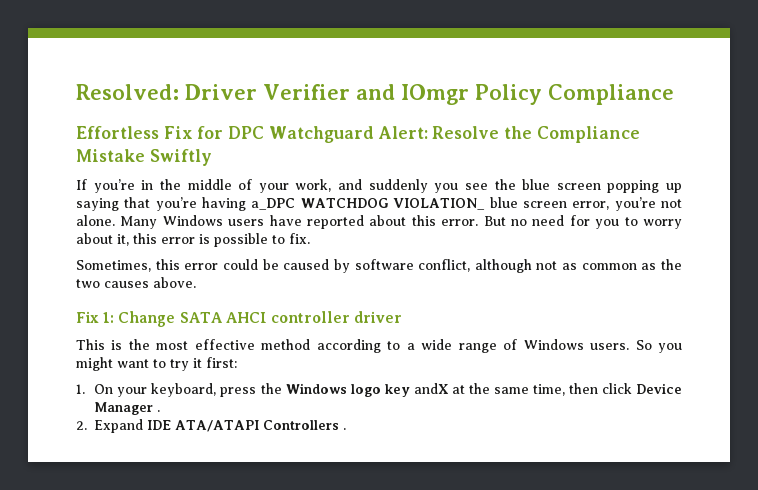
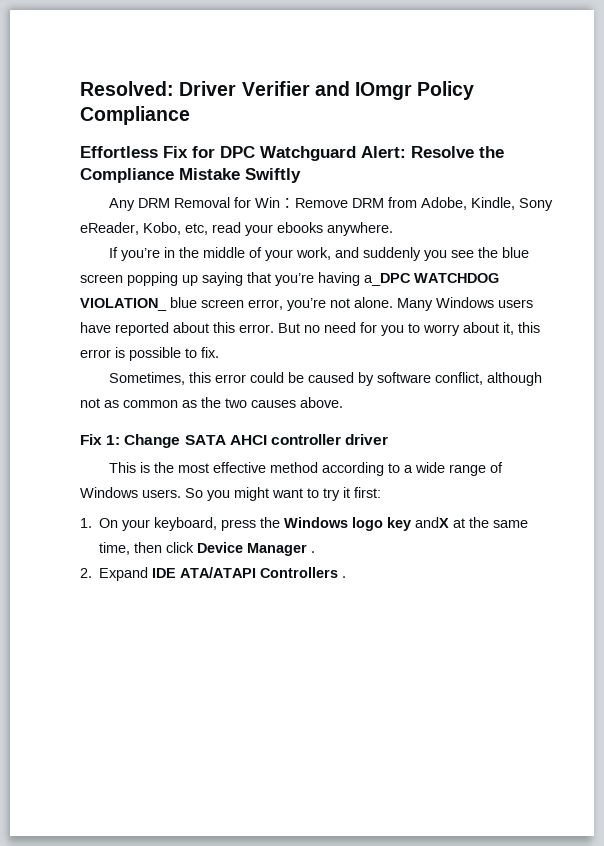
(212, 157) none -> [109,197,554,211] [80,222,393,236] // Any DRM Removal for Win：Remove DRM from Adobe, Kindle, Sony eReader, Kobo, etc, read your ebooks anywhere.

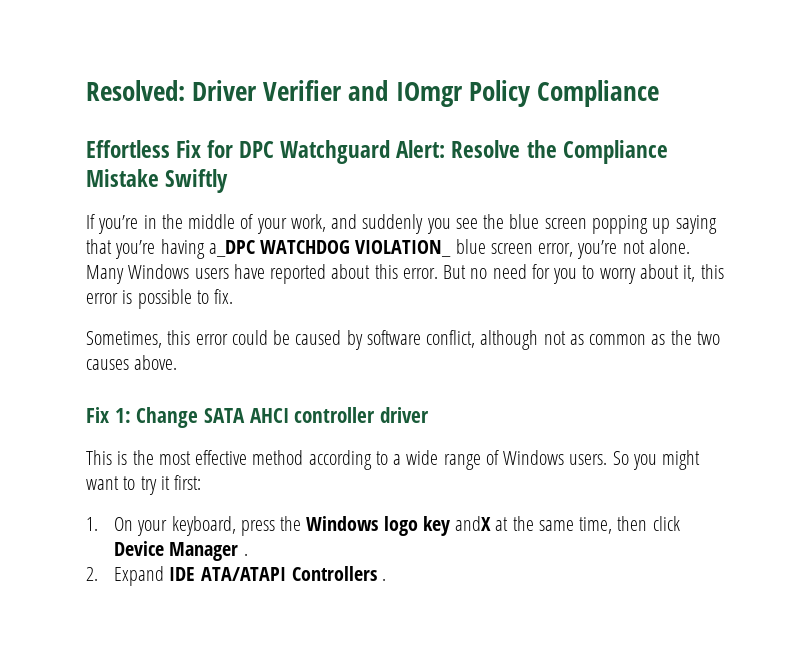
[109,197,554,211] [80,222,393,236] // Any DRM Removal for Win：Remove DRM from Adobe, Kindle, Sony eReader, Kobo, etc, read your ebooks anywhere. -> (229, 181) none

